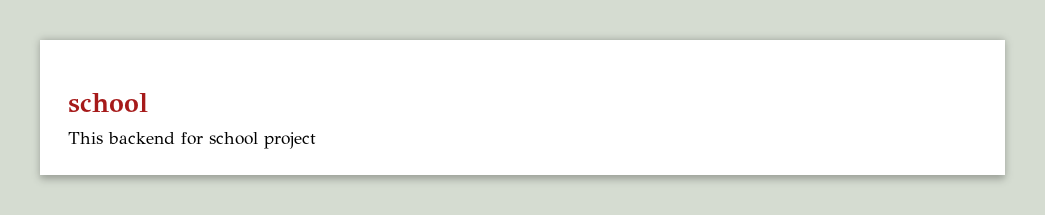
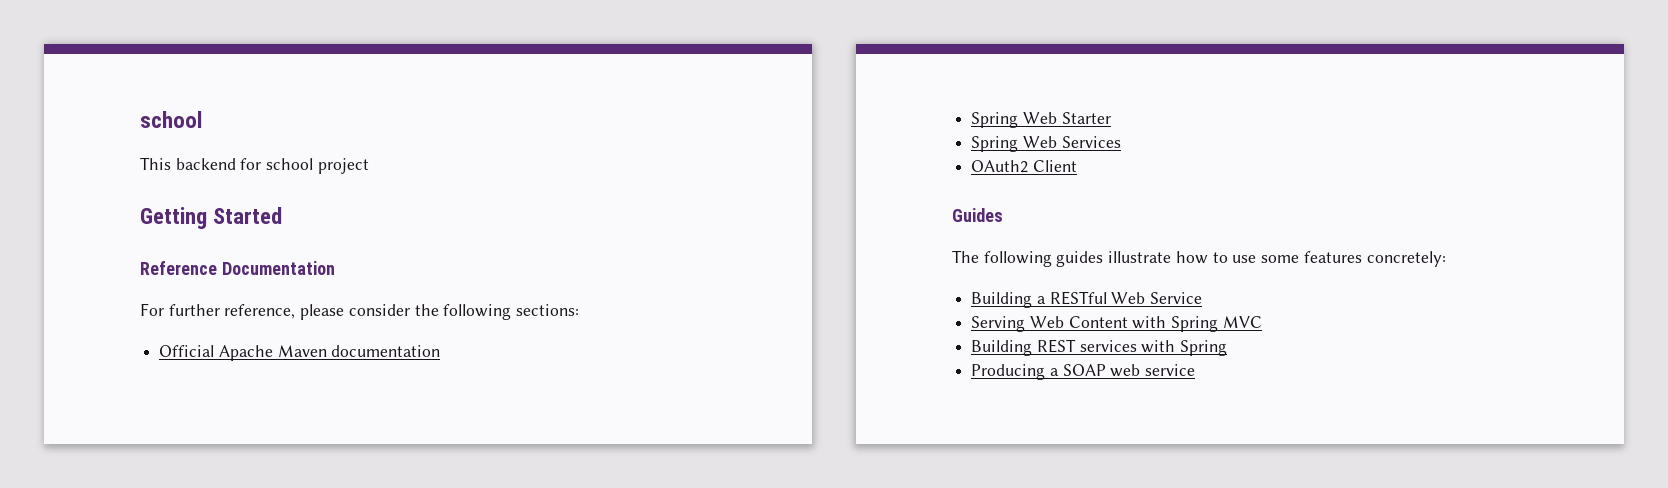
(316, 140) none -> [140,207,283,229] [140,261,335,275] [140,303,580,320] [159,345,441,361] [971,112,1111,128] [971,136,1121,152] [971,160,1077,173] [952,208,1003,222] [952,250,1446,267] [971,291,1203,308] [971,316,1262,332] [971,339,1228,356] [971,364,1196,380] // Getting Started // Reference Documentation // For further reference, please consider the following sections: // Official Apache Maven documentation // Spring Web Starter // Spring Web Services // OAuth2 Client // Guides // The following guides illustrate how to use some features concretely: // Building a RESTful Web Service // Serving Web Content with Spring MVC // Building REST services with Spring // Producing a SOAP web service

